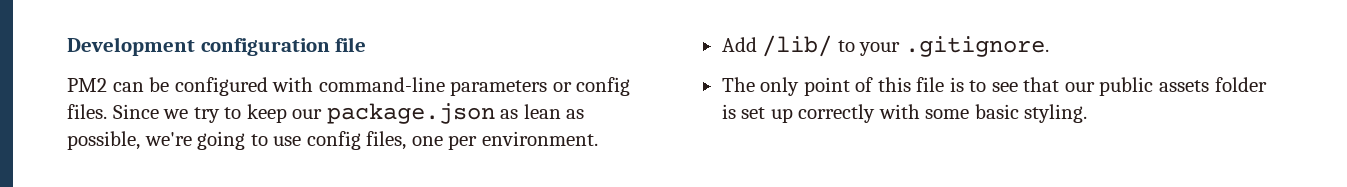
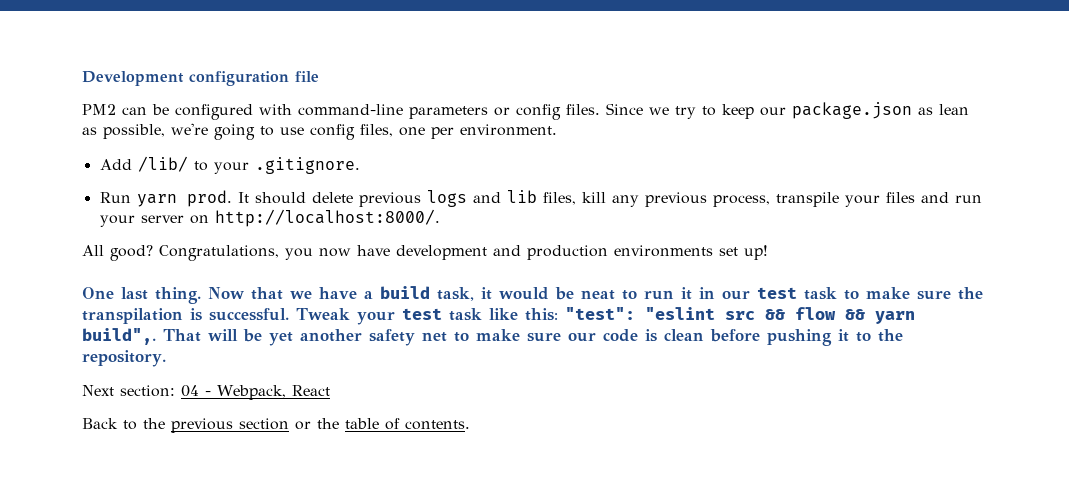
[721,77,1267,96] [721,104,1088,123] The only point of this file is to see that our public assets folder is set up correctly with some basic styling. -> [99,190,982,207] [99,209,440,227] [82,245,768,261] [82,286,983,304] [82,307,915,325] [82,328,903,346] [82,350,166,367] [82,385,330,400] [82,418,470,433] Run yarn prod. It should delete previous logs and lib files, kill any previous process, transpile your files and run your server on http://localhost:8000/. // All good? Congratulations, you now have development and production environments set up! // One last thing. Now that we have a build task, it would be neat to run it in our test task to make sure the transpilation is successful. Tweak your test task like this: "test": "eslint src && flow && yarn build",. That will be yet another safety net to make sure our code is clean before pushing it to the repository. // Next section: 04 - Webpack, React // Back to the previous section or the table of contents.

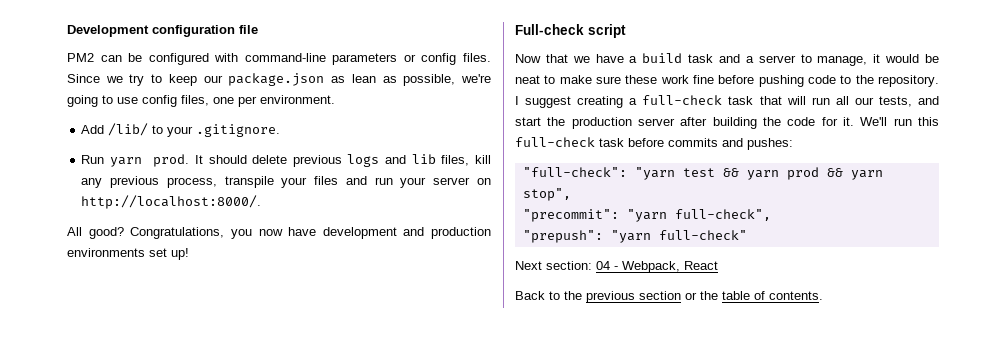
[82,287,201,304] One last thing. -> [515,24,626,38] Full-check script //
[437,287,474,301] task, -> [688,54,868,66] task and a server to manage,
[644,287,983,300] [82,307,915,325] [82,328,704,346] run it in our test task to make sure the transpilation is successful. Tweak your test task like this: "test": "eslint src && flow && yarn build",. That will be yet another safety net to make sure our code is clean -> [559,75,714,84] make sure these work fine
[838,329,849,342] it -> [808,75,836,84] code
(166, 358) none -> [515,95,939,108] [515,117,939,129] [515,137,793,150] [522,167,883,180] [522,188,571,201] [522,209,771,222] [522,230,747,243] I suggest creating a full-check task that will run all our tests, and start the production server after building the code for it. We'll run this full-check task before commits and pushes: // "full-check": "yarn test && yarn prod && yarn stop", // "precommit": "yarn full-check", // "prepush": "yarn full-check"

